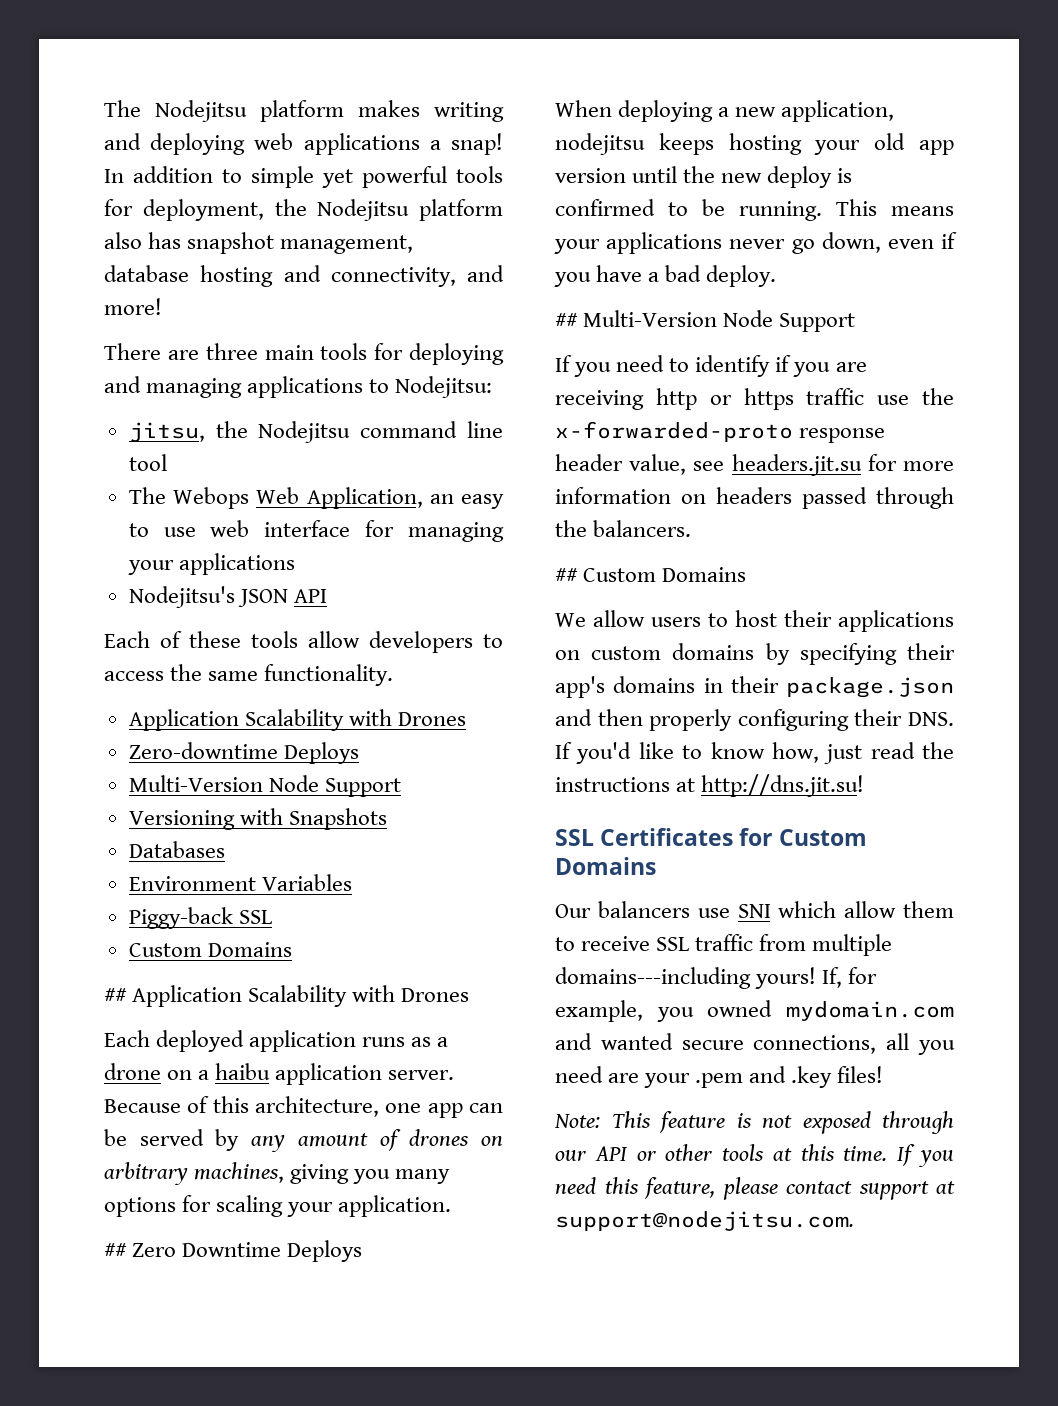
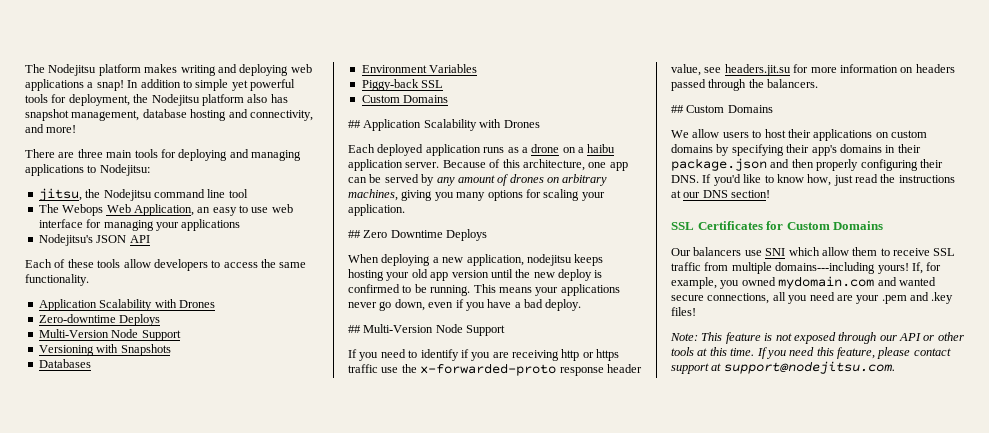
[701,774,865,797] http://dns.jit.su! -> [683,190,771,198] our DNS section!

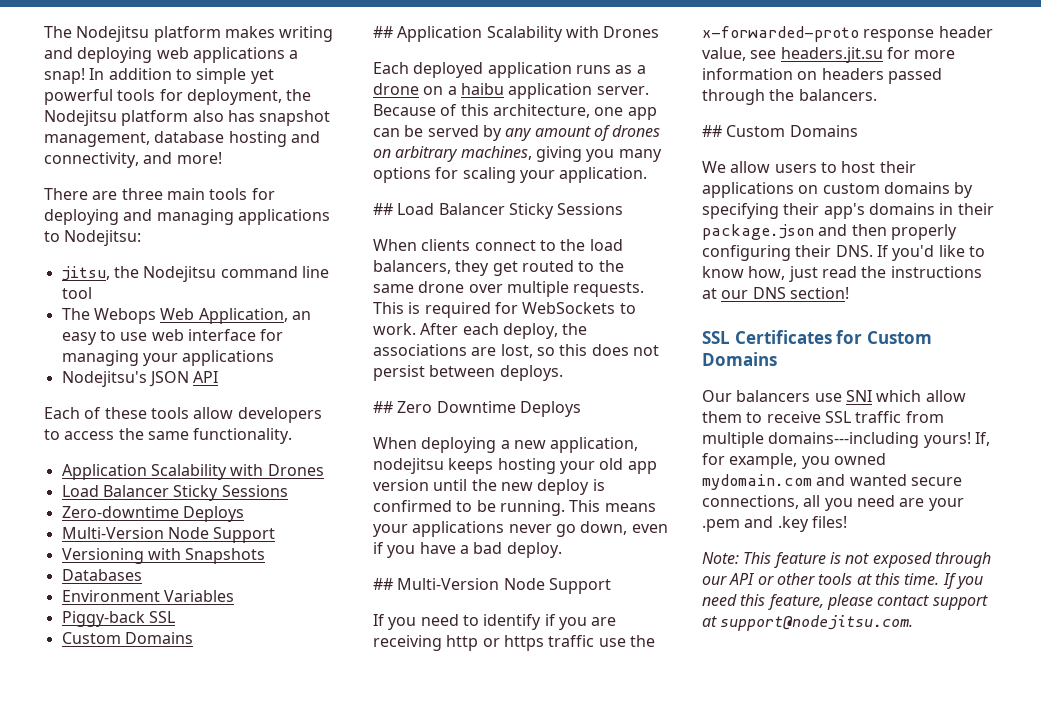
(215, 304) none -> [61,485,288,501] // Load Balancer Sticky Sessions
(405, 210) none -> [373,203,624,219] [373,239,623,251] [373,260,624,276] [373,281,645,297] [373,302,636,318] [373,323,588,339] [373,344,659,358] [373,365,563,381] // ## Load Balancer Sticky Sessions // When clients connect to the load balancers, they get routed to the same drone over multiple requests. This is required for WebSockets to work. After each deploy, the associations are lost, so this does not persist between deploys.

